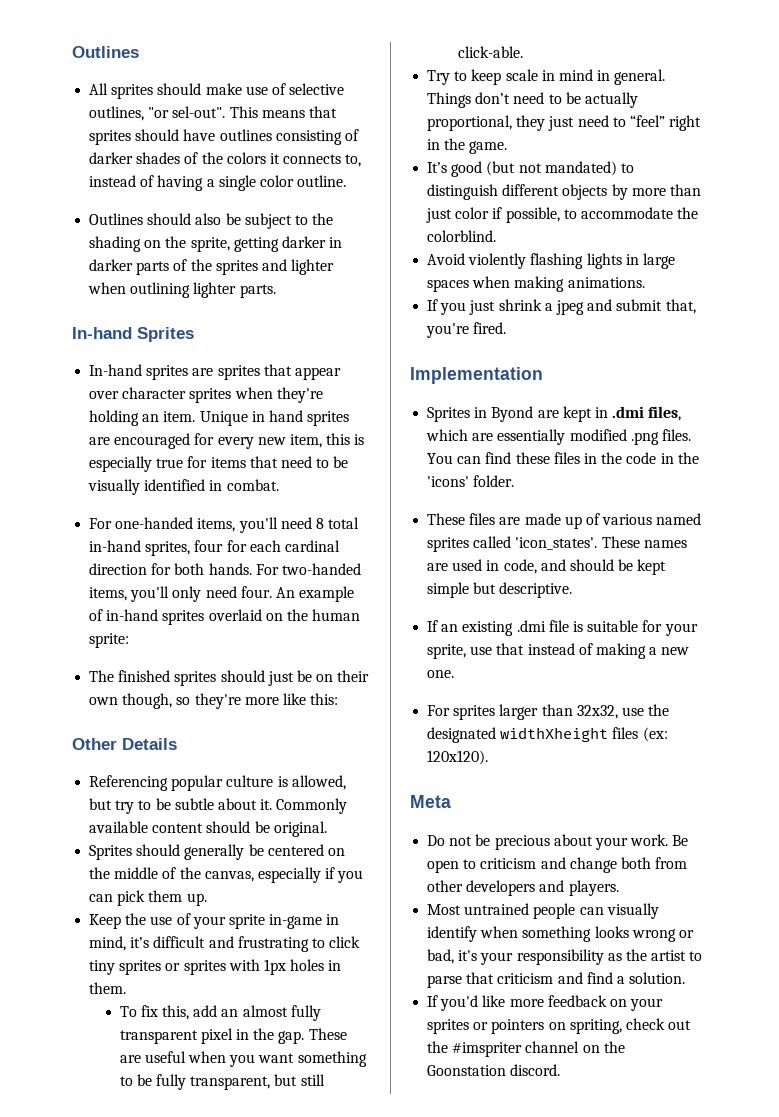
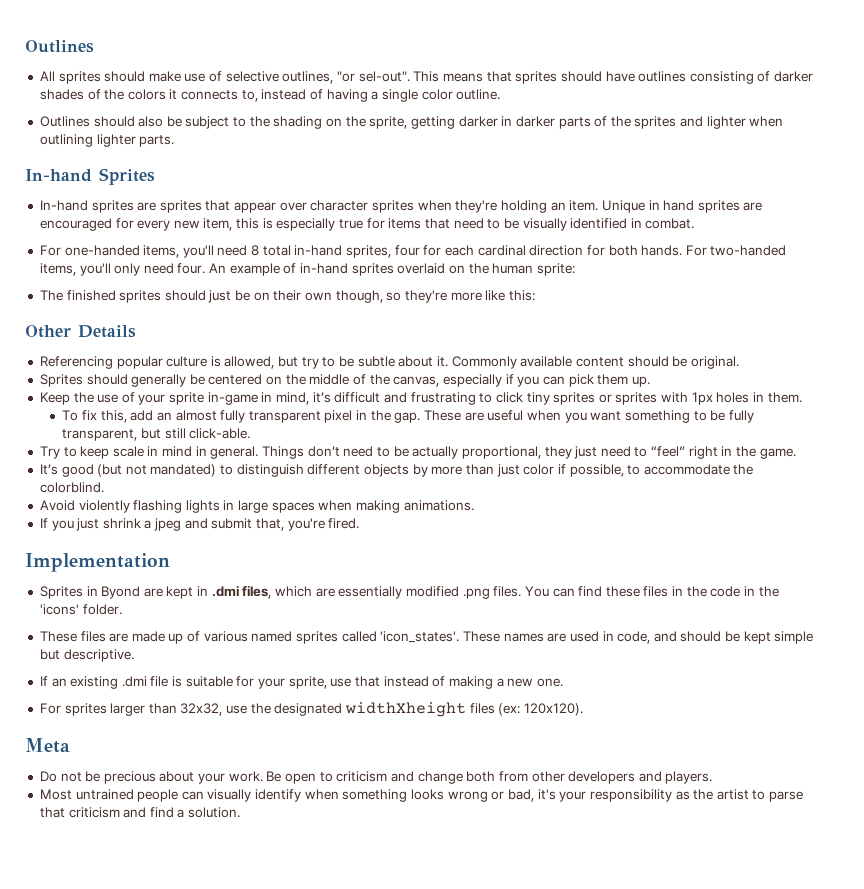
[427,995,664,1011] [427,1018,692,1034] [427,1041,625,1057] [427,1064,561,1076] // If you'd like more feedback on your sprites or pointers on spriting, check out the #imspriter channel on the Goonstation discord. -> (241, 812) none

